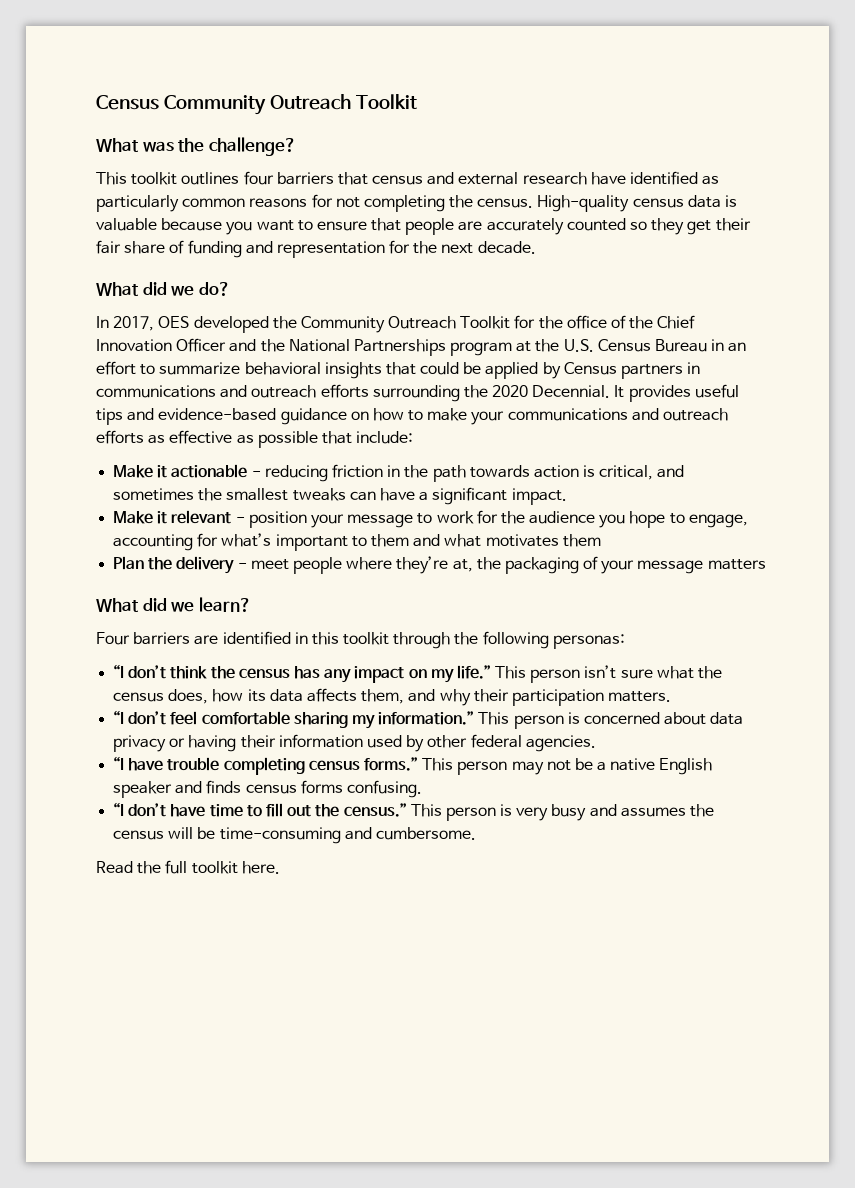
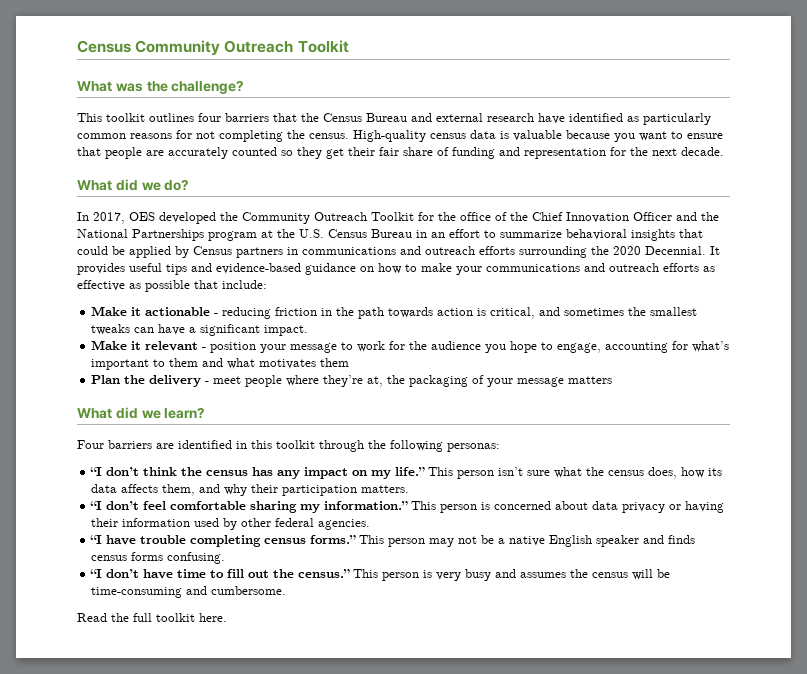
[372,175,424,185] census -> [301,113,407,122] the Census Bureau

